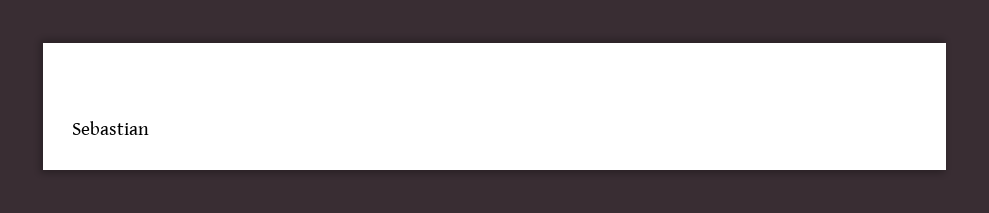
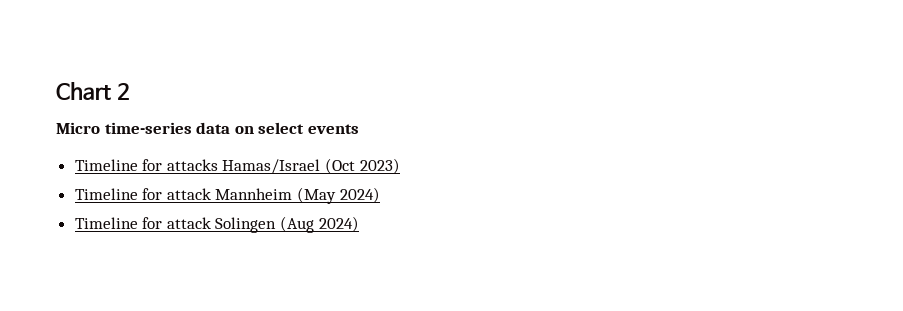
[72,121,149,135] Sebastian -> [56,82,130,100] [56,122,359,134] [74,158,400,174] [74,187,380,204] [74,216,359,233] Chart 2 // Micro time-series data on select events // Timeline for attacks Hamas/Israel (Oct 2023) // Timeline for attack Mannheim (May 2024) // Timeline for attack Solingen (Aug 2024)

